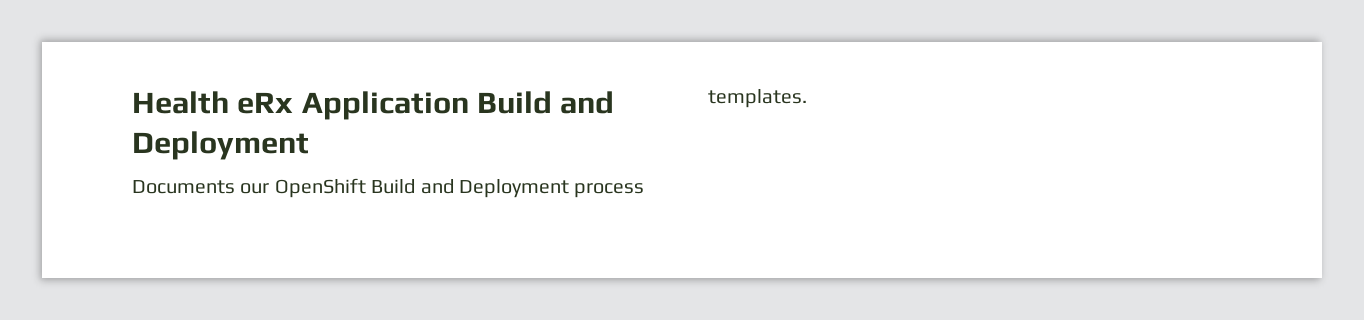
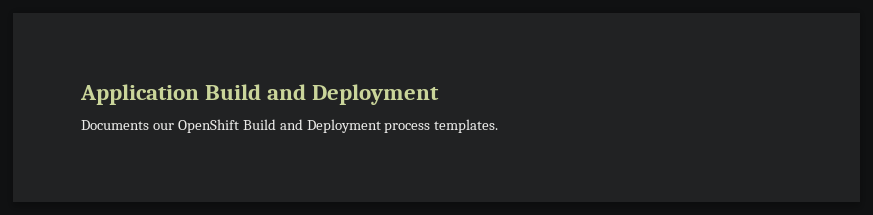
[132,91,294,114] Health eRx -> (80, 94) none

